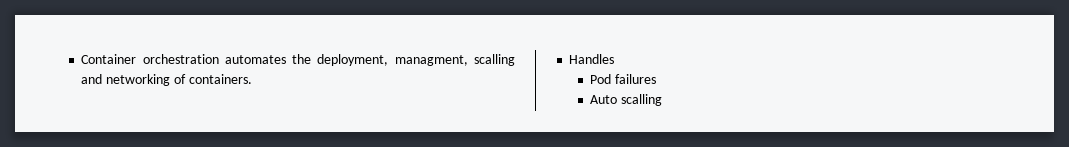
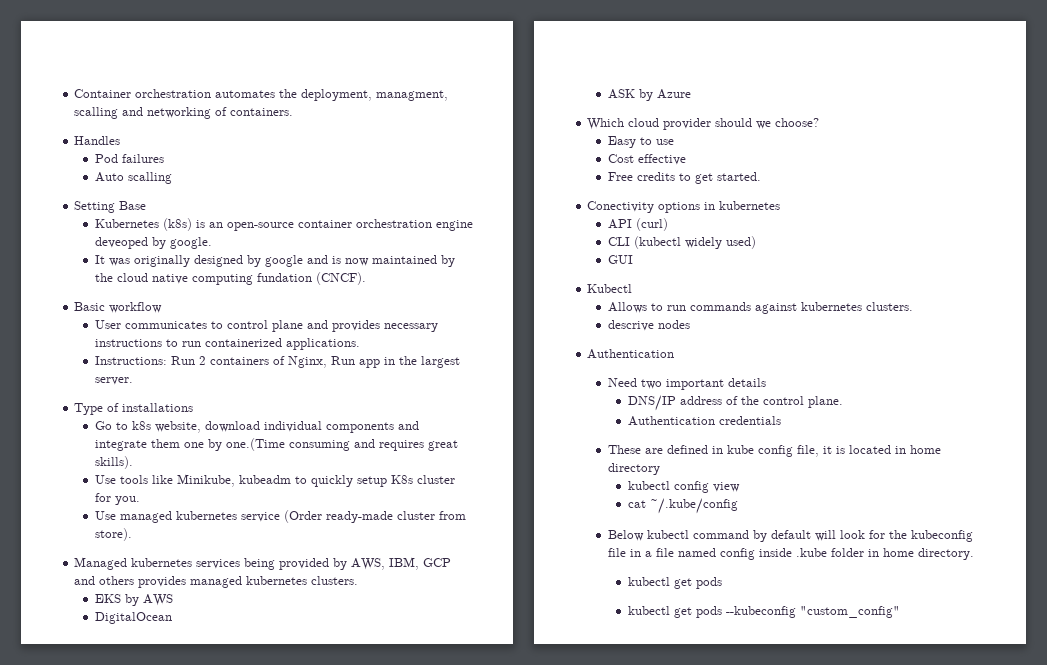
(662, 100) none -> [74,201,147,213] [94,218,473,231] [94,237,212,249] [94,255,455,267] [94,272,366,285] [74,302,163,313] [94,320,438,332] [94,338,360,350] [94,356,460,368] [94,377,133,385] [74,403,194,415] [94,421,419,433] [94,438,458,451] [94,456,133,469] [94,474,455,487] [94,493,140,505] [94,510,466,523] [94,528,132,541] [74,557,452,570] [74,576,359,588] [94,594,173,606] [94,612,172,624] [607,89,691,101] [587,118,820,130] [607,136,674,148] [607,154,686,165] [607,172,761,184] [587,201,781,213] [607,218,668,231] [607,236,756,249] [607,255,633,264] [587,284,633,293] [607,302,913,314] [607,320,690,331] [587,349,675,359] [607,378,766,390] [628,395,844,411] [628,416,782,426] [607,445,941,457] [607,463,660,475] [628,481,741,493] [628,498,739,514] [607,530,973,542] [607,548,974,560] [628,577,723,589] [628,606,901,618] // Setting Base // Kubernetes (k8s) is an open-source container orchestration engine deveoped by google. // It was originally designed by google and is now maintained by the cloud native computing fundation (CNCF). // Basic workflow // User communicates to control plane and provides necessary instructions to run containerized applications. // Instructions: Run 2 containers of Nginx, Run app in the largest server. // Type of installations // Go to k8s website, download individual components and integrate them one by one.(Time consuming and requires great skills). // Use tools like Minikube, kubeadm to quickly setup K8s cluster for you. // Use managed kubernetes service (Order ready-made cluster from store). // Managed kubernetes services being provided by AWS, IBM, GCP and others provides managed kubernetes clusters. // EKS by AWS // DigitalOcean // ASK by Azure // Which cloud provider should we choose? // Easy to use // Cost effective // Free credits to get started. // Conectivity options in kubernetes // API (curl) // CLI (kubectl widely used) // GUI // Kubectl // Allows to run commands against kubernetes clusters. // descrive nodes // Authentication // Need two important details // DNS/IP address of the control plane. // Authentication credentials // These are defined in kube config file, it is located in home directory // kubectl config view // cat ~/.kube/config // Below kubectl command by default will look for the kubeconfig file in a file named config inside .kube folder in home directory. // kubectl get pods // kubectl get pods --kubeconfig "custom_config"

